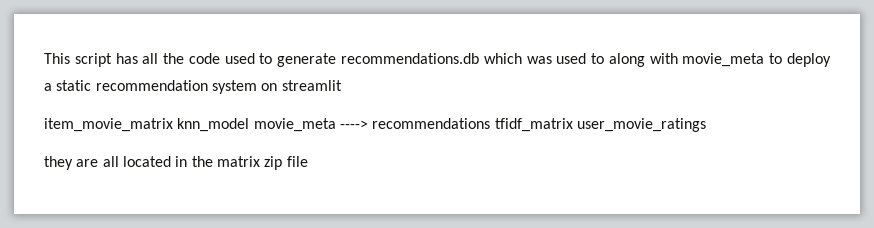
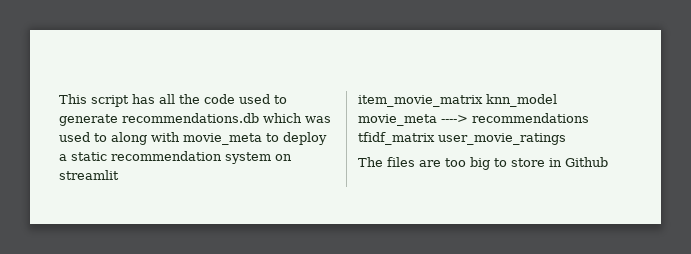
[44,156,308,170] they are all located in the matrix zip file -> [358,157,608,170] The files are too big to store in Github

